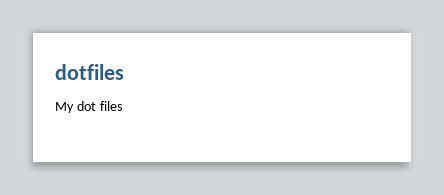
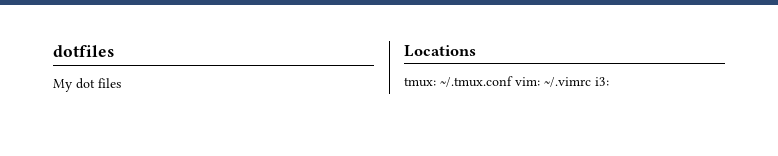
(122, 106) none -> [404,45,476,57] [404,76,609,87] // Locations // tmux: ~/.tmux.conf vim: ~/.vimrc i3:

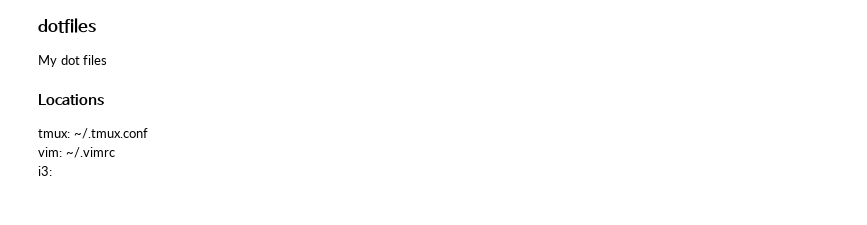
(513, 81) none -> (148, 133) //
(591, 82) none -> (115, 152) //

